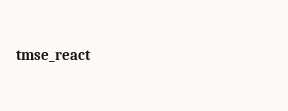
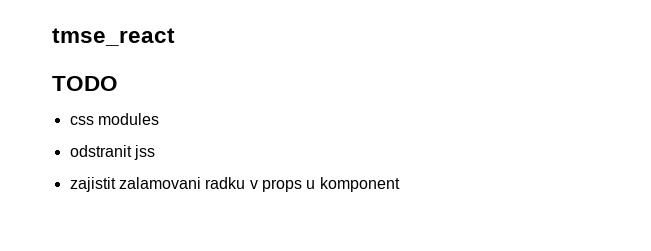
(91, 56) none -> [52,76,118,91] [69,113,159,125] [69,145,155,160] [69,177,400,192] // TODO // css modules // odstranit jss // zajistit zalamovani radku v props u komponent

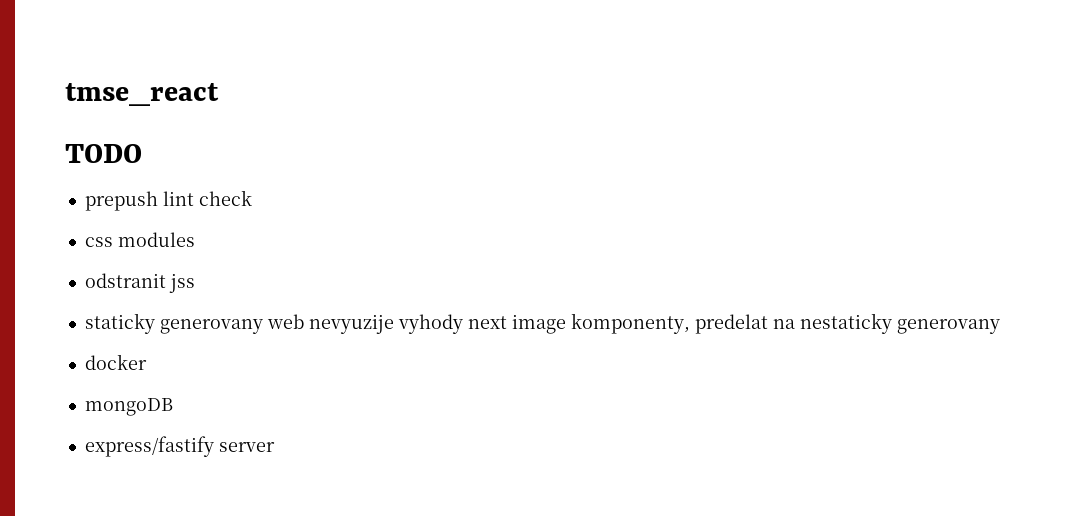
(118, 83) none -> [84,190,252,211] // prepush lint check
[69,177,400,192] zajistit zalamovani radku v props u komponent -> [84,313,1000,334] [84,354,147,370] [84,398,173,416] [84,436,275,457] staticky generovany web nevyuzije vyhody next image komponenty, predelat na nestaticky generovany // docker // mongoDB // express/fastify server

